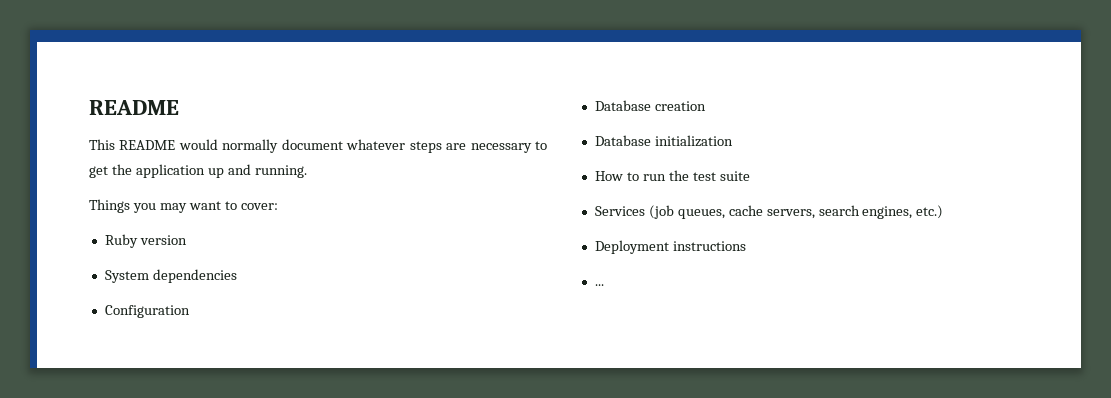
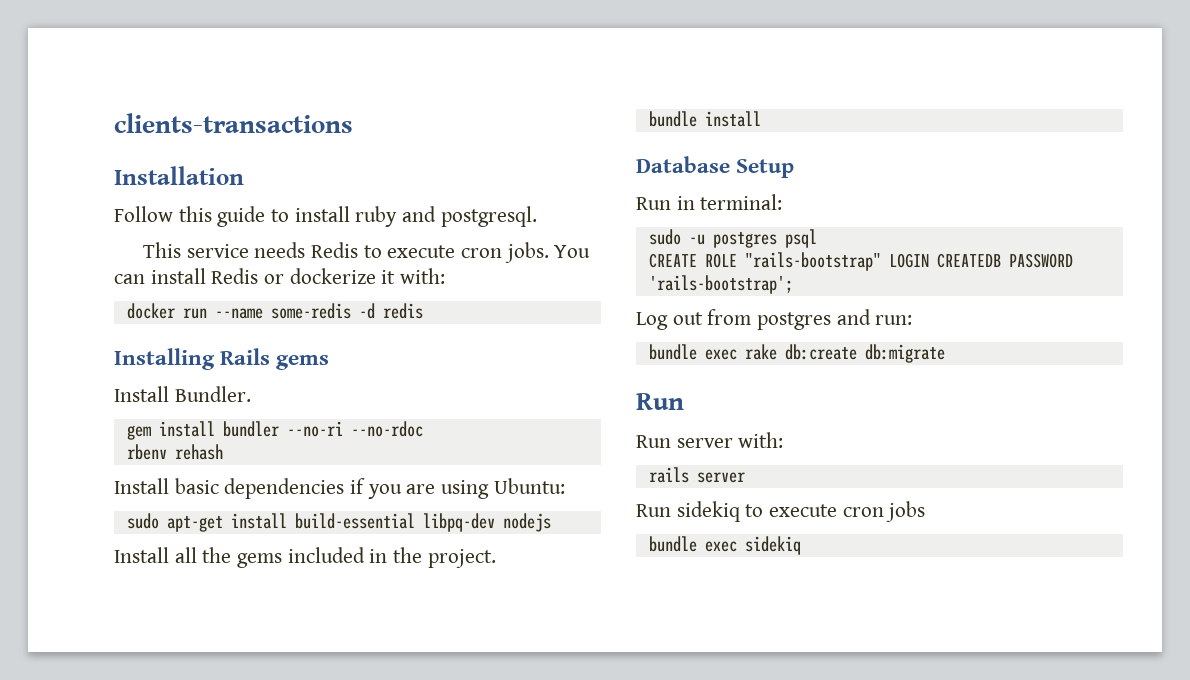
[89,100,179,115] [89,139,547,153] [89,164,307,178] [89,199,278,213] [104,234,187,248] [104,269,237,283] [104,305,190,318] [594,100,706,111] [594,135,733,147] [594,170,750,181] [594,205,944,219] [594,240,746,254] [594,284,604,286] README // This README would normally document whatever steps are necessary to get the application up and running. // Things you may want to cover: // Ruby version // System dependencies // Configuration // Database creation // Database initialization // How to run the test suite // Services (job queues, cache servers, search engines, etc.) // Deployment instructions // ... -> [114,113,353,133] [114,166,244,185] [114,206,537,227] [142,242,591,263] [114,268,446,284] [126,303,423,319] [114,348,330,370] [114,386,251,402] [126,421,423,440] [126,444,223,460] [114,478,565,499] [126,513,551,532] [114,547,496,568] [648,111,761,127] [636,156,795,178] [636,194,783,210] [648,229,817,248] [648,252,1073,271] [648,275,793,294] [636,309,913,330] [648,344,945,363] [636,393,684,410] [636,432,784,448] [648,467,745,483] [636,501,926,522] [648,536,801,555] clients-transactions // Installation // Follow this guide to install ruby and postgresql. // This service needs Redis to execute cron jobs. You can install Redis or dockerize it with: // docker run --name some-redis -d redis // Installing Rails gems // Install Bundler. // gem install bundler --no-ri --no-rdoc // rbenv rehash // Install basic dependencies if you are using Ubuntu: // sudo apt-get install build-essential libpq-dev nodejs // Install all the gems included in the project. // bundle install // Database Setup // Run in terminal: // sudo -u postgres psql // CREATE ROLE "rails-bootstrap" LOGIN CREATEDB PASSWORD 'rails-bootstrap'; // Log out from postgres and run: // bundle exec rake db:create db:migrate // Run // Run server with: // rails server // Run sidekiq to execute cron jobs // bundle exec sidekiq

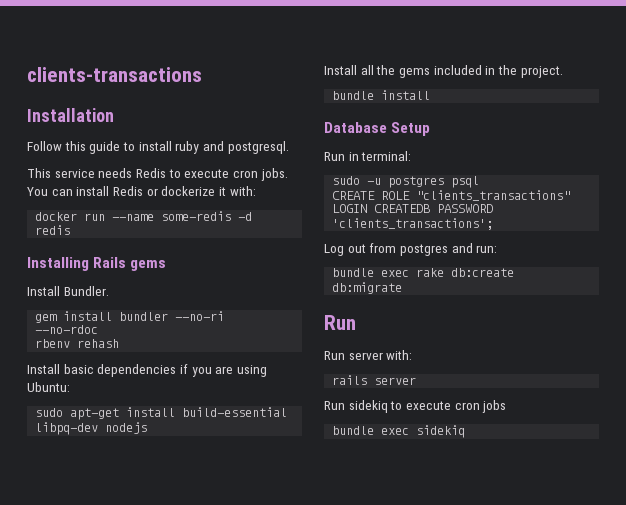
[744,252,881,271] "rails-bootstrap" -> [416,190,571,201] "clients_transactions"
[648,275,793,294] 'rails-bootstrap'; -> [332,218,494,230] 'clients_transactions';

